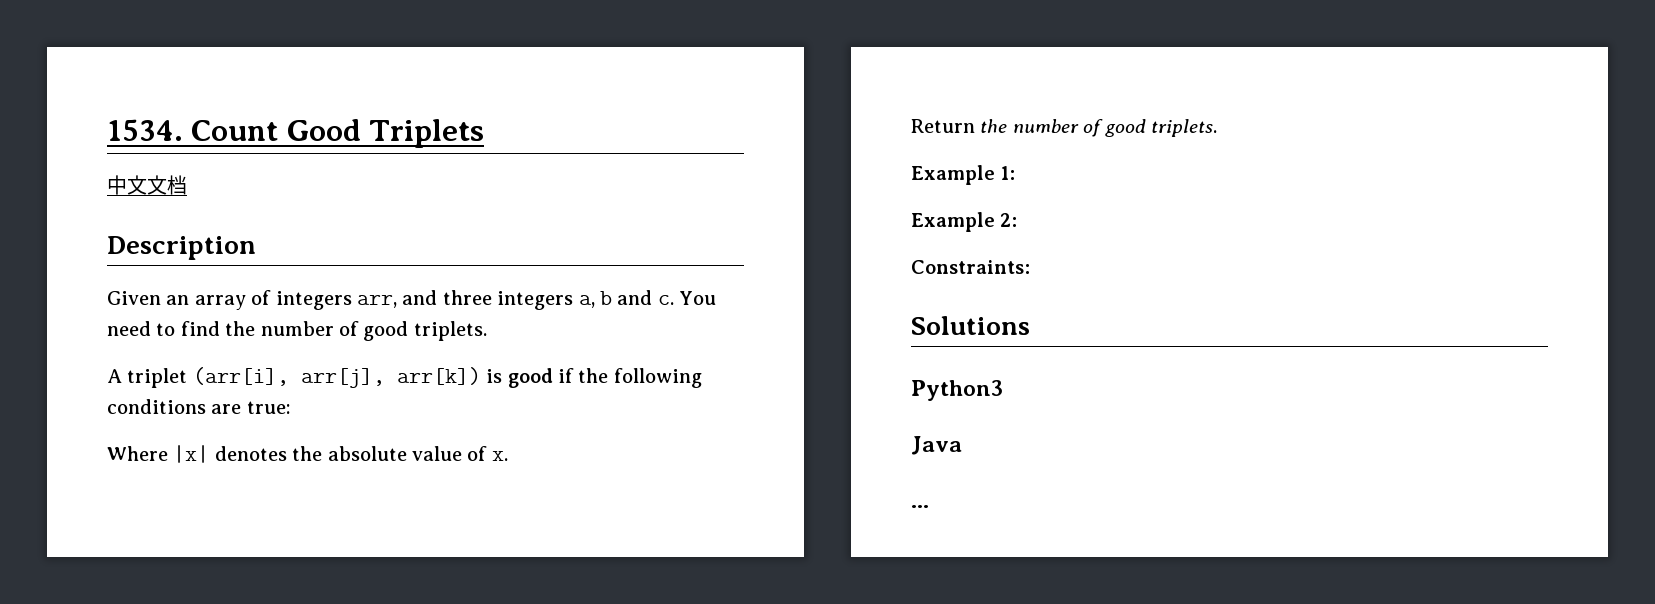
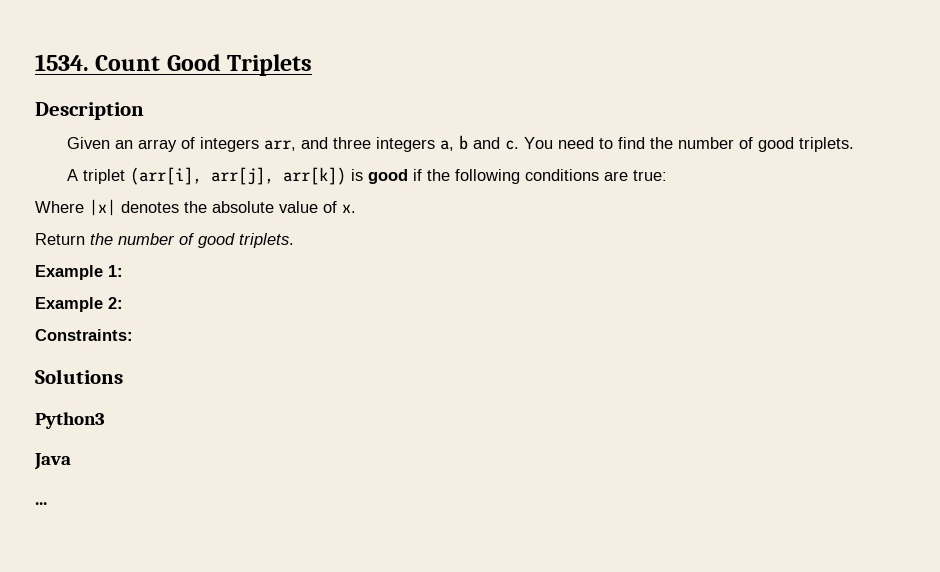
[107,175,187,195] // 中文文档 -> (313, 65) none

